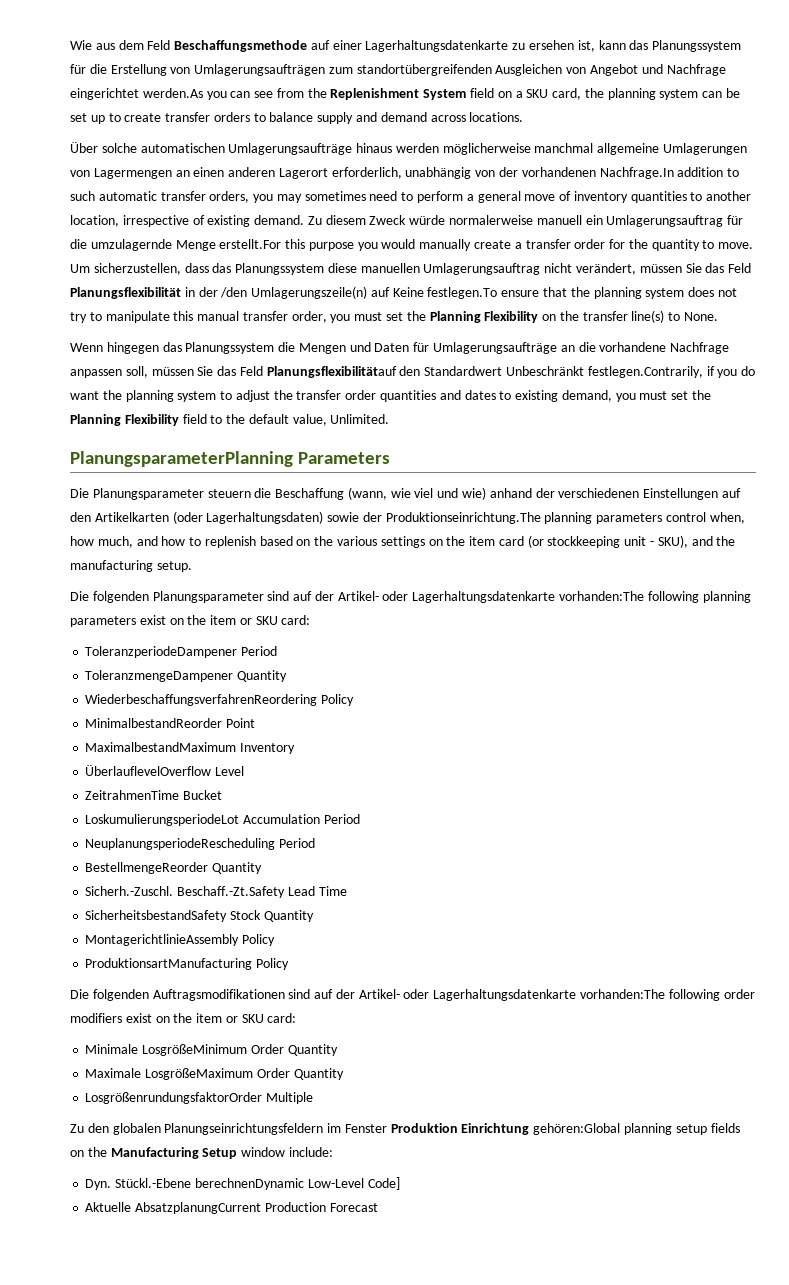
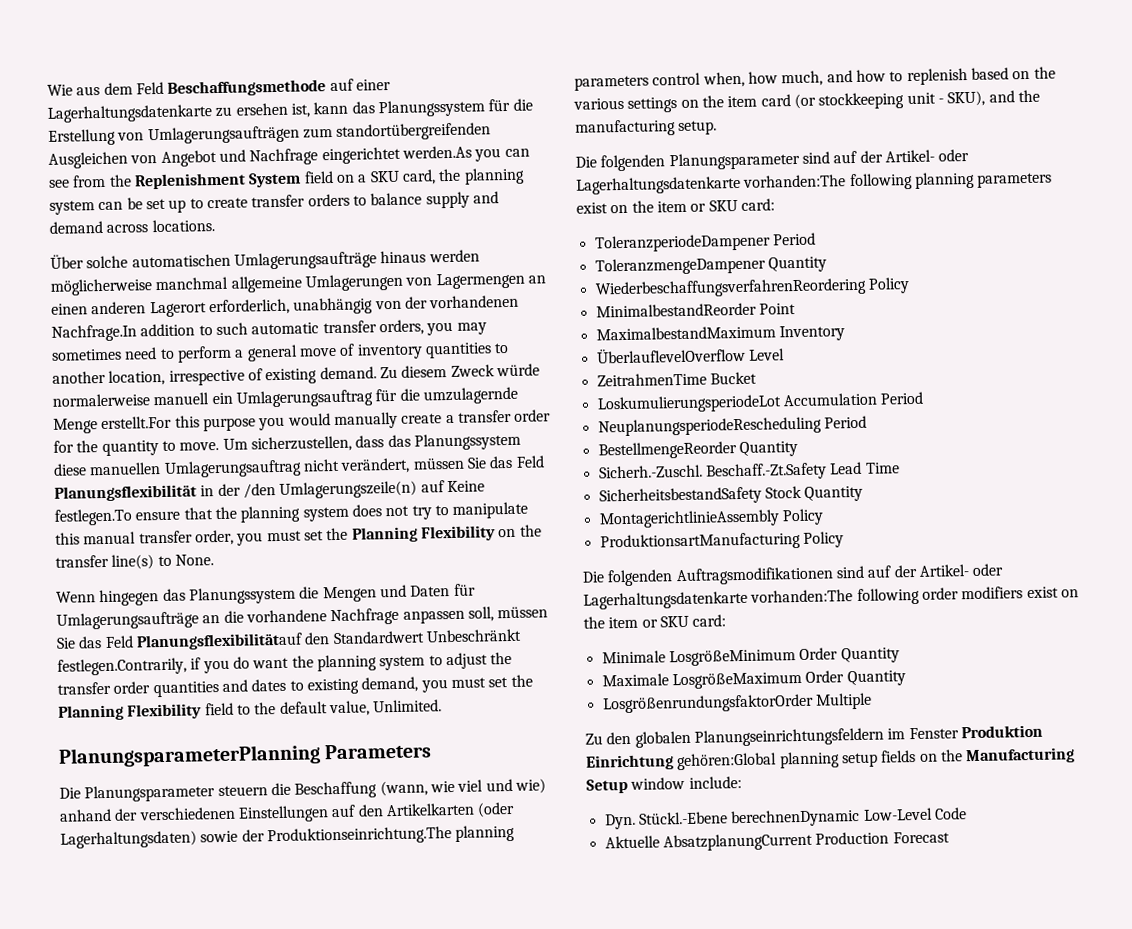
[367,1177,400,1190] Code] -> [933,807,967,820] Code

